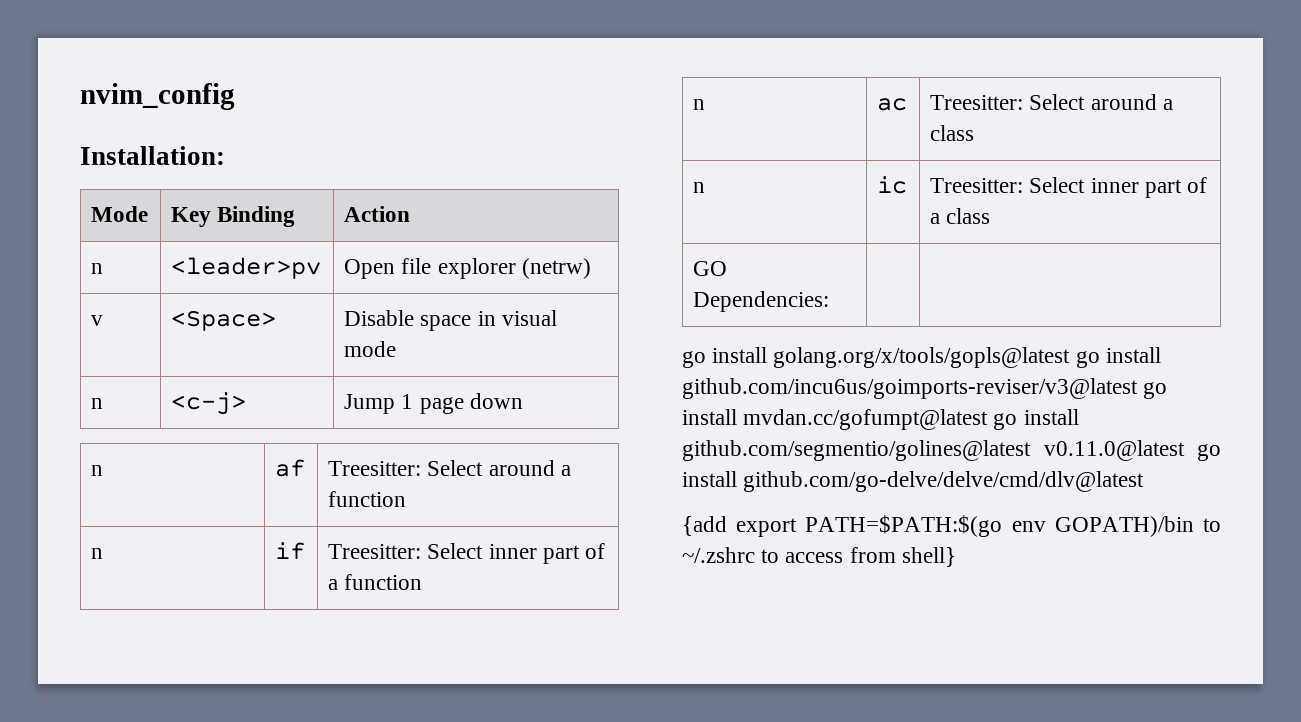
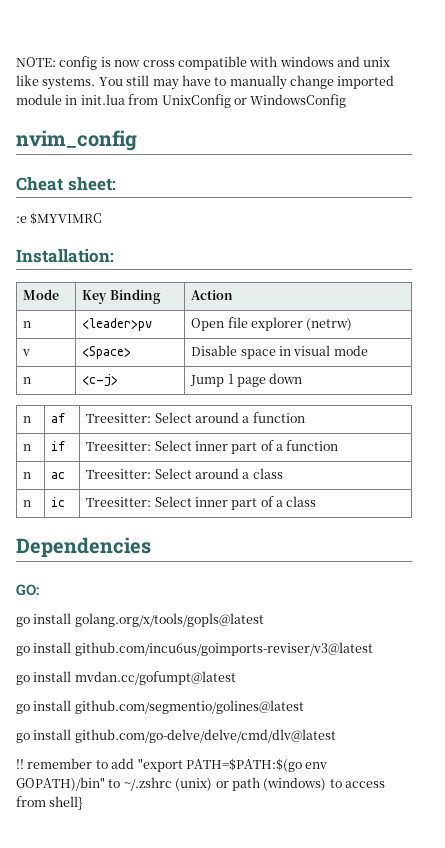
[80,83,235,110] nvim_config -> [16,56,391,70] [16,75,395,90] [16,94,347,108] [16,130,137,151] [16,177,116,191] [16,212,103,225] NOTE: config is now cross compatible with windows and unix like systems. You still may have to manually change imported module in init.lua from UnixConfig or WindowsConfig // nvim_config // Cheat sheet: // :e $MYVIMRC
[693,261,728,276] [693,291,830,312] // GO Dependencies: | | -> [16,537,151,558] [16,584,39,596] // Dependencies // GO:
(1071, 357) none -> (264, 620) //
(1138, 388) none -> (373, 649) //
(989, 419) none -> (236, 678) //
[1043,440,1185,461] v0.11.0@latest -> (304, 707) //
[682,516,798,537] {add export -> [16,758,183,772] !! remember to add "export
[1054,516,1194,537] GOPATH)/bin -> [16,777,105,791] GOPATH)/bin"
(755, 555) none -> [175,777,327,791] (unix) or path (windows)

